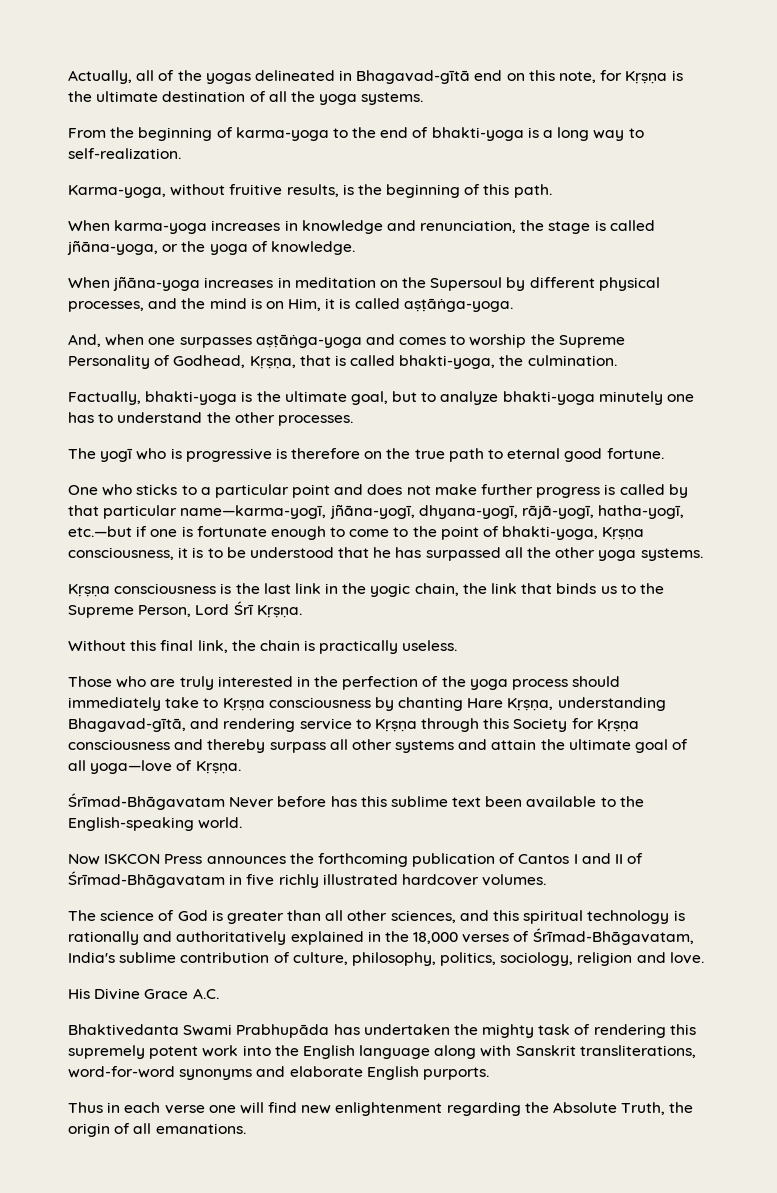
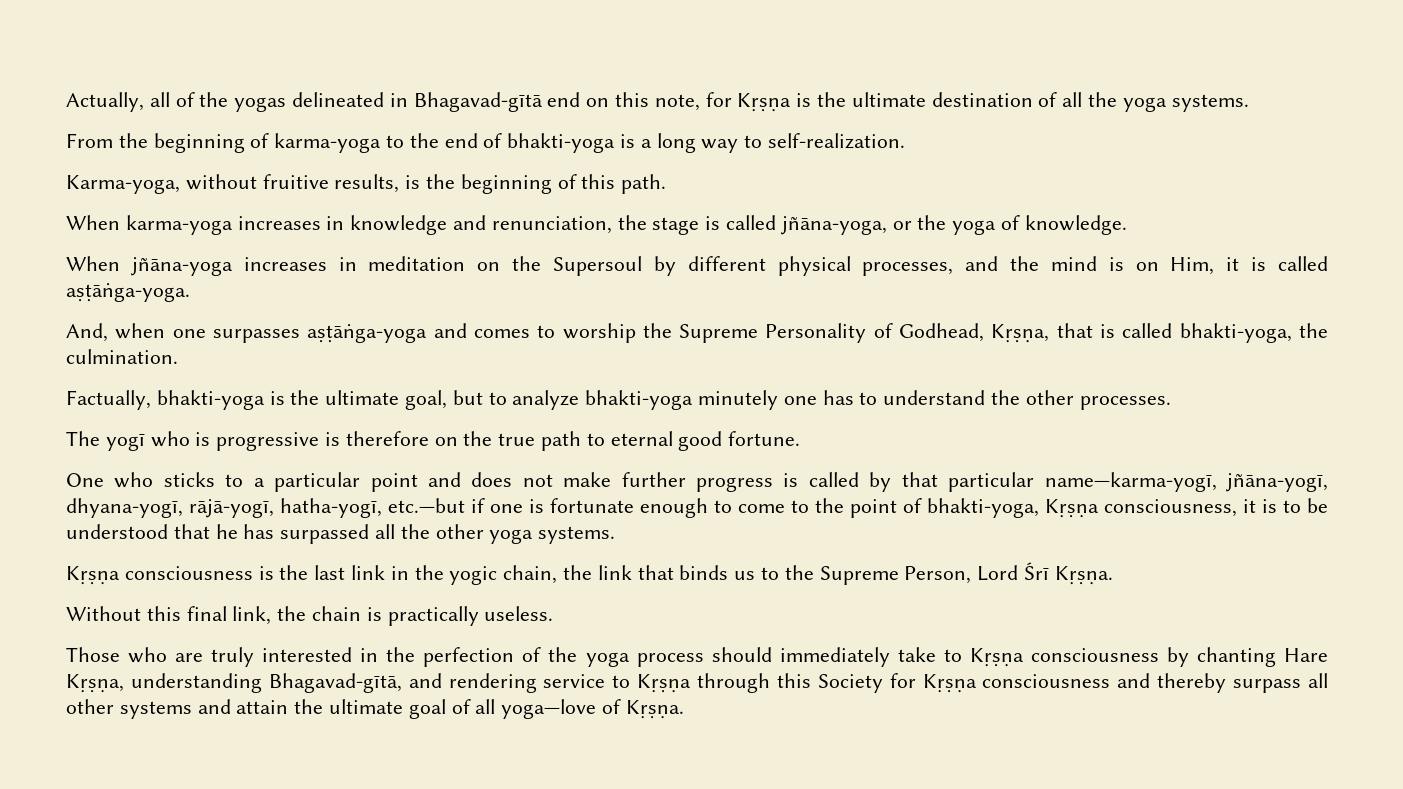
[68,793,644,810] [68,817,243,831] [68,853,644,867] [68,871,547,888] [68,910,685,924] [68,928,694,945] [68,952,704,966] [68,988,219,1000] [68,1024,696,1038] [68,1045,696,1059] [68,1066,489,1080] [68,1102,694,1116] [68,1123,246,1137] // Śrīmad-Bhāgavatam Never before has this sublime text been available to the English-speaking world. // Now ISKCON Press announces the forthcoming publication of Cantos I and II of Śrīmad-Bhāgavatam in five richly illustrated hardcover volumes. // The science of God is greater than all other sciences, and this spiritual technology is rationally and authoritatively explained in the 18,000 verses of Śrīmad-Bhāgavatam, India's sublime contribution of culture, philosophy, politics, sociology, religion and love. // His Divine Grace A.C. // Bhaktivedanta Swami Prabhupāda has undertaken the mighty task of rendering this supremely potent work into the English language along with Sanskrit transliterations, word-for-word synonyms and elaborate English purports. // Thus in each verse one will find new enlightenment regarding the Absolute Truth, the origin of all emanations. -> (684, 709) none

